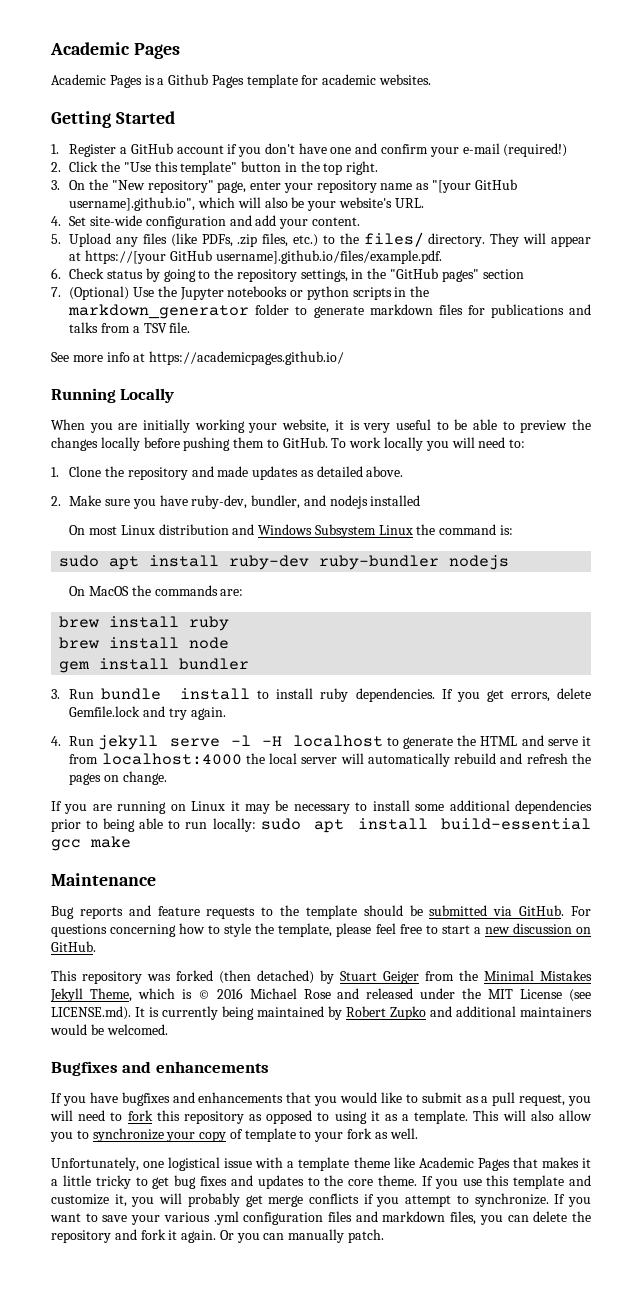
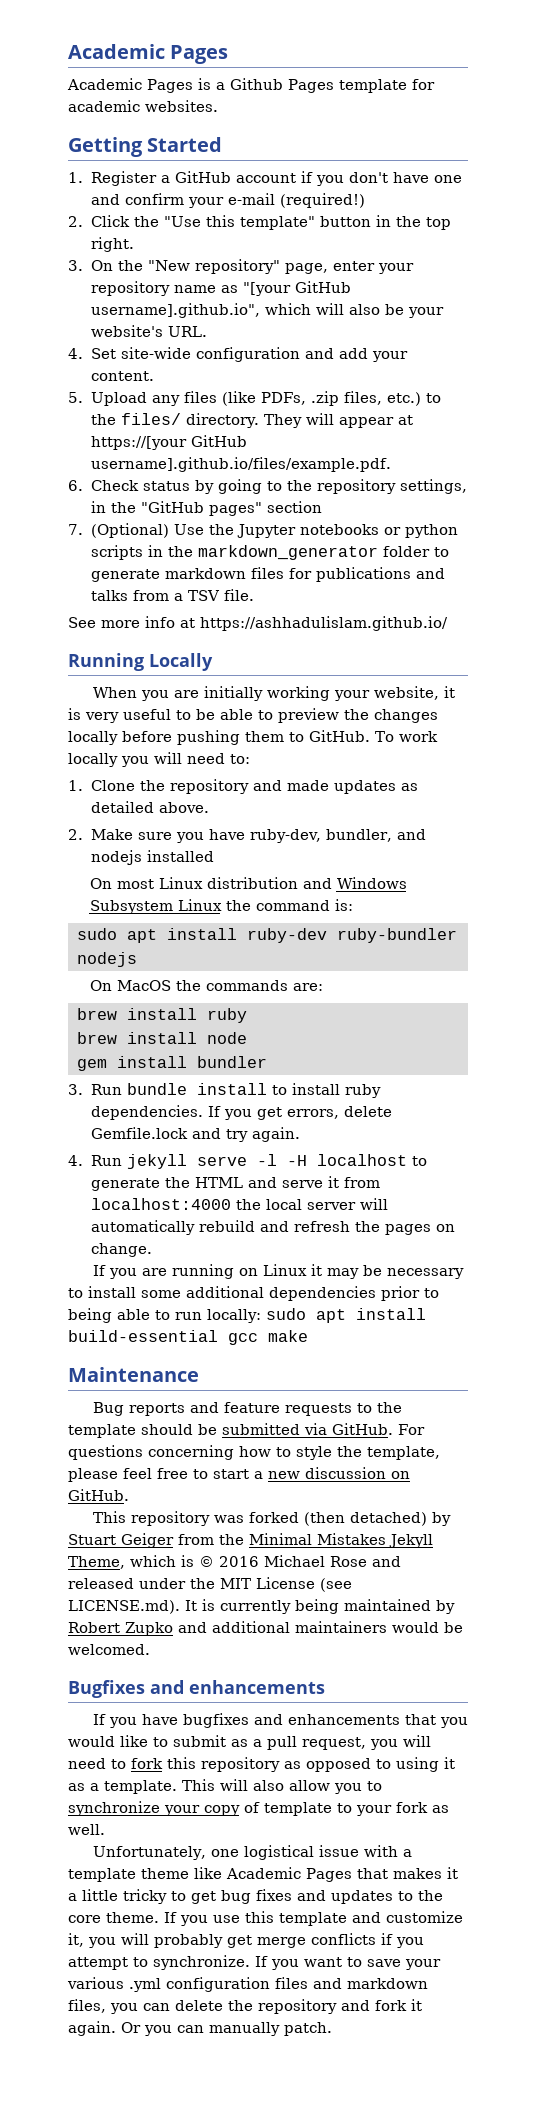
[149,351,345,365] https://academicpages.github.io/ -> [200,616,448,631] https://ashhadulislam.github.io/

